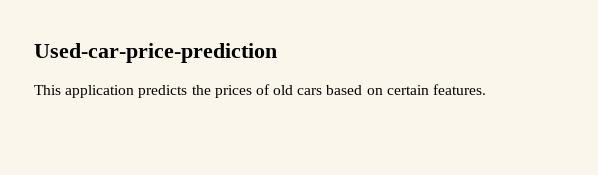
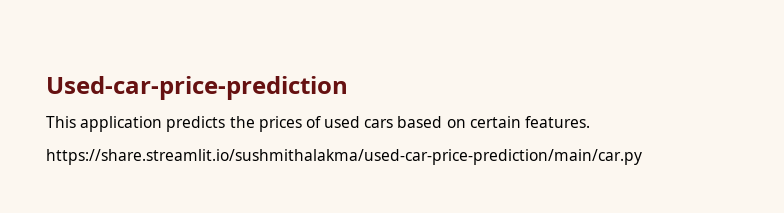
[273,85,294,95] old -> [324,116,361,128] used
(487, 89) none -> [46,149,642,165] // https://share.streamlit.io/sushmithalakma/used-car-price-prediction/main/car.py

